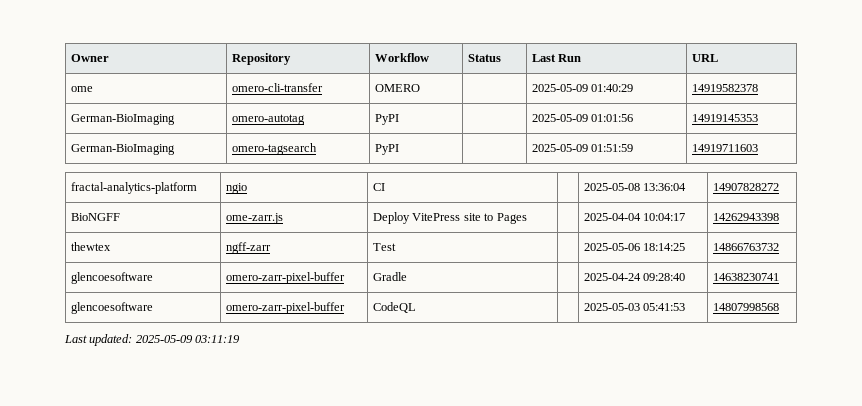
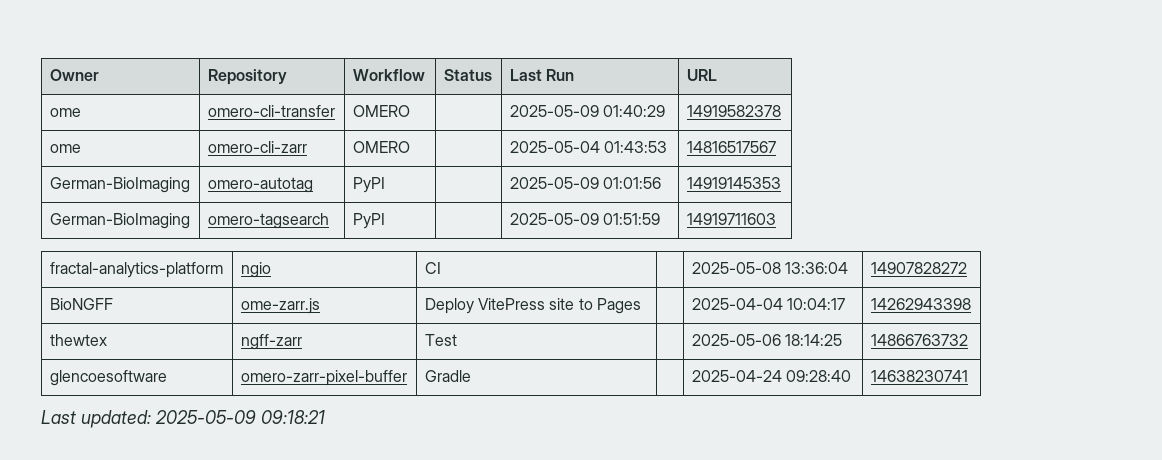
(759, 88) none -> [49,144,81,153] [207,141,307,153] [352,141,410,153] [509,141,668,153] [686,141,776,153] // ome | omero-cli-zarr | OMERO | | 2025-05-04 01:43:53 | 14816517567
[71,302,154,314] [226,302,346,314] [373,302,417,313] [584,303,686,311] [713,303,780,311] // glencoesoftware | omero-zarr-pixel-buffer | CodeQL | | 2025-05-03 05:41:53 | 14807998568 -> (968, 376) none
[195,335,241,343] 03:11:19 -> [261,410,325,424] 09:18:21

